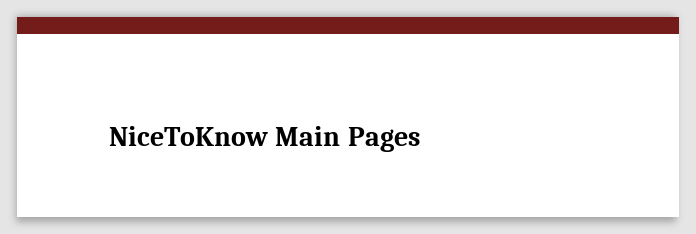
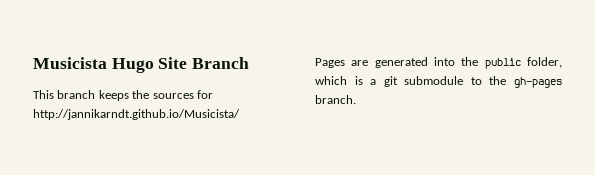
[109,126,420,152] NiceToKnow Main Pages -> [33,57,250,73] [33,90,213,101] [33,109,240,120] [315,57,562,69] [315,76,562,88] [315,95,356,104] Musicista Hugo Site Branch // This branch keeps the sources for http://jannikarndt.github.io/Musicista/ // Pages are generated into the public folder, which is a git submodule to the gh-pages branch.

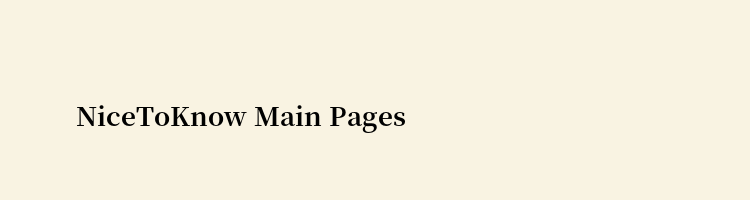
[33,57,250,73] [33,90,213,101] [33,109,240,120] [315,57,562,69] [315,76,562,88] [315,95,356,104] Musicista Hugo Site Branch // This branch keeps the sources for http://jannikarndt.github.io/Musicista/ // Pages are generated into the public folder, which is a git submodule to the gh-pages branch. -> [76,105,407,133] NiceToKnow Main Pages

